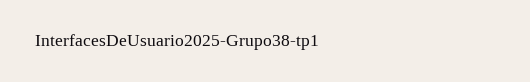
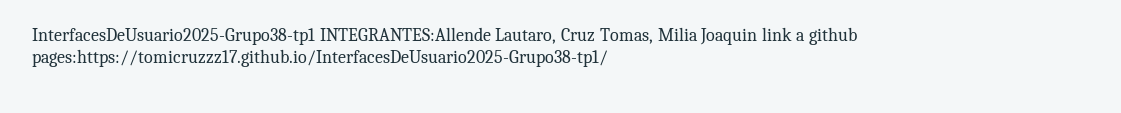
(319, 42) none -> [319,27,857,45] [32,49,608,67] INTEGRANTES:Allende Lautaro, Cruz Tomas, Milia Joaquin link a github pages:https://tomicruzzz17.github.io/InterfacesDeUsuario2025-Grupo38-tp1/

